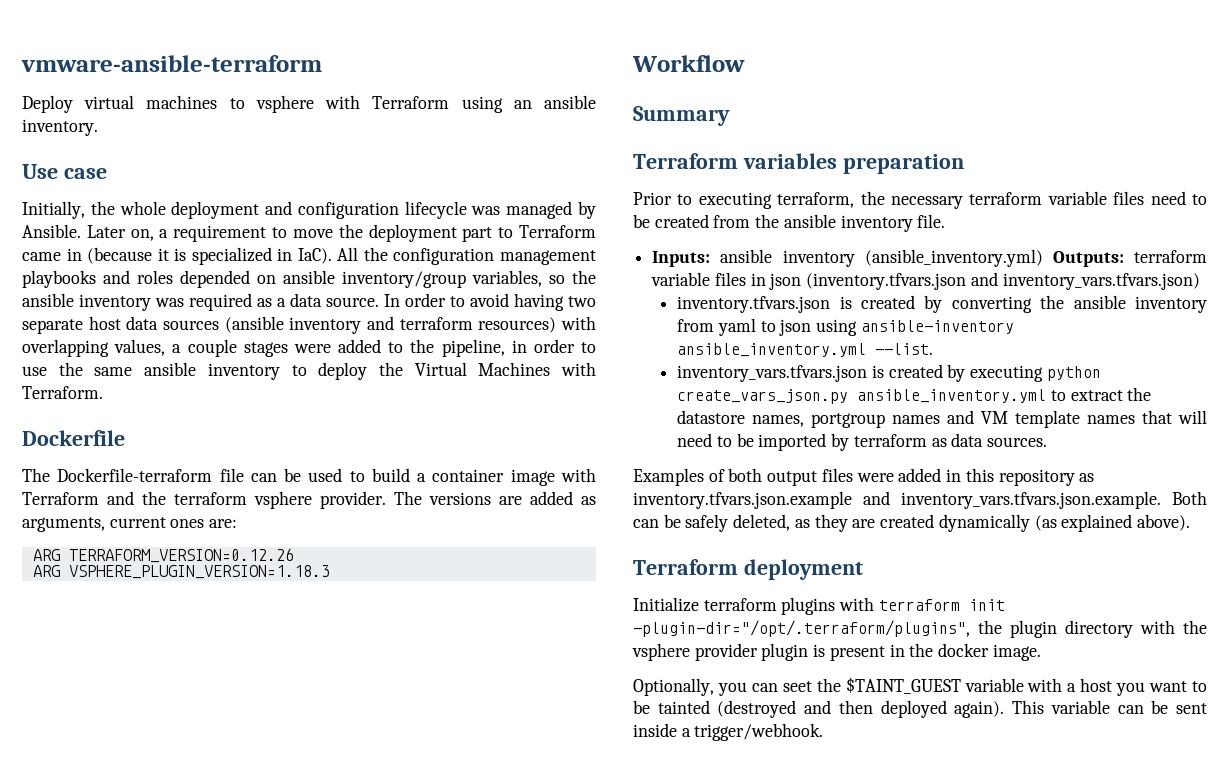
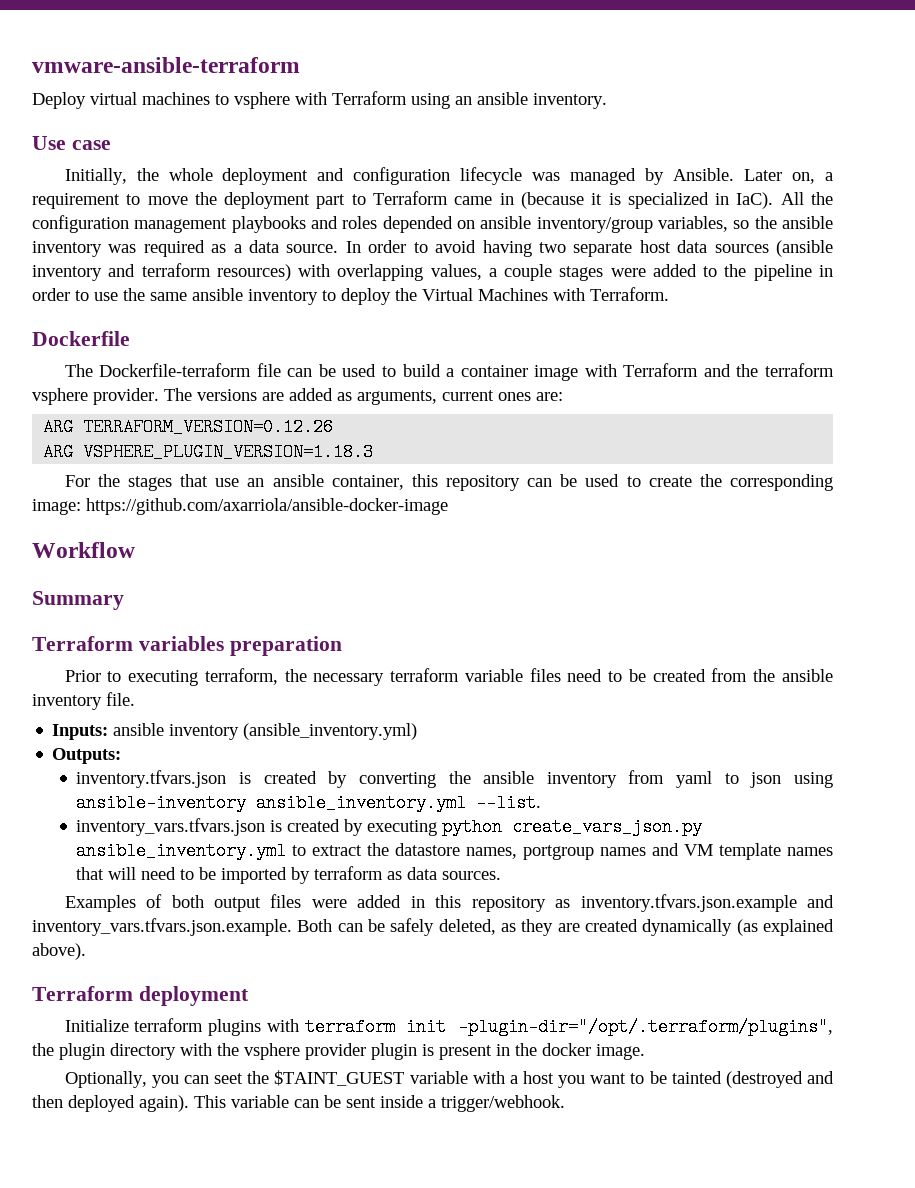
[441,339,505,357] pipeline, -> [753,264,812,281] pipeline
(330, 572) none -> [64,474,833,491] [32,498,448,515] // For the stages that use an ansible container, this repository can be used to create the corresponding image: https://github.com/axarriola/ansible-docker-image
(1043, 258) none -> (418, 731) //
[1134,250,1207,263] [651,272,1200,290] terraform variable files in json (inventory.tfvars.json and inventory_vars.tfvars.json) -> (122, 756) none

